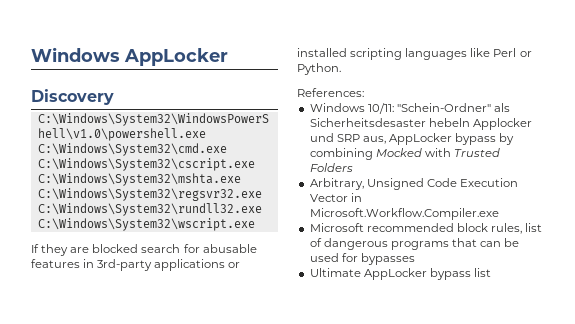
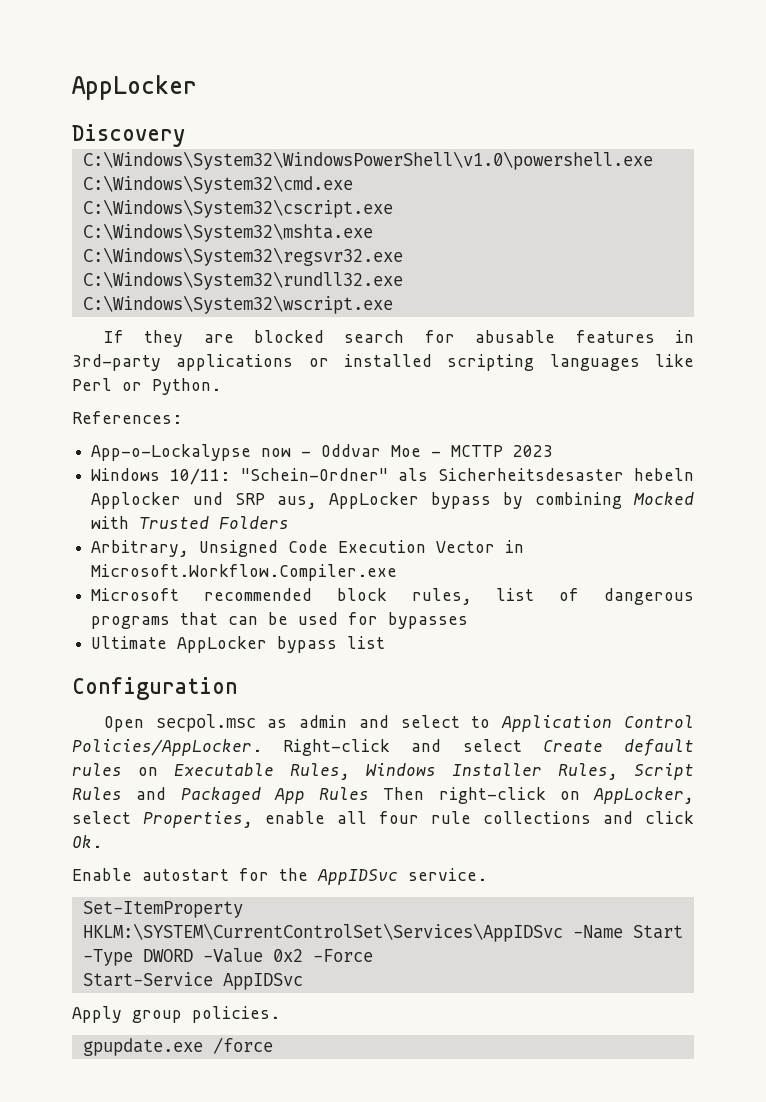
[31,47,120,62] Windows -> (72, 87) none
(364, 92) none -> [91,444,554,461] // App-o-Lockalypse now - Oddvar Moe - MCTTP 2023
(491, 272) none -> [72,677,238,700] [103,714,694,732] [72,739,694,756] [72,763,694,780] [72,787,694,804] [72,811,694,828] [72,835,102,848] [72,868,487,885] [82,901,243,918] [82,923,683,942] [82,948,373,966] [82,972,303,990] [72,1006,280,1023] [82,1037,273,1056] // Configuration // Open secpol.msc as admin and select to Application Control Policies/AppLocker. Right-click and select Create default rules on Executable Rules, Windows Installer Rules, Script Rules and Packaged App Rules Then right-click on AppLocker, select Properties, enable all four rule collections and click Ok. // Enable autostart for the AppIDSvc service. // Set-ItemProperty HKLM:\SYSTEM\CurrentControlSet\Services\AppIDSvc -Name Start -Type DWORD -Value 0x2 -Force // Start-Service AppIDSvc // Apply group policies. // gpupdate.exe /force

